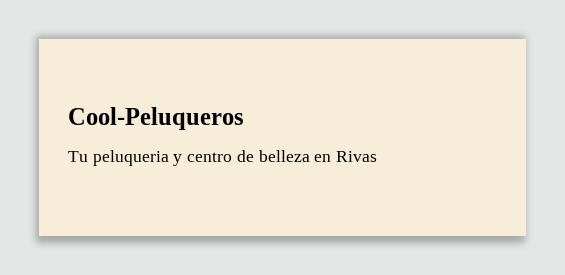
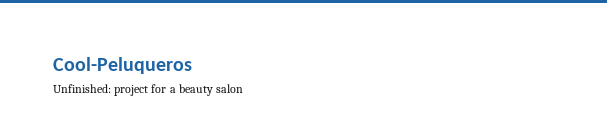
[68,150,378,166] Tu peluqueria y centro de belleza en Rivas -> [53,84,244,96] Unfinished: project for a beauty salon

